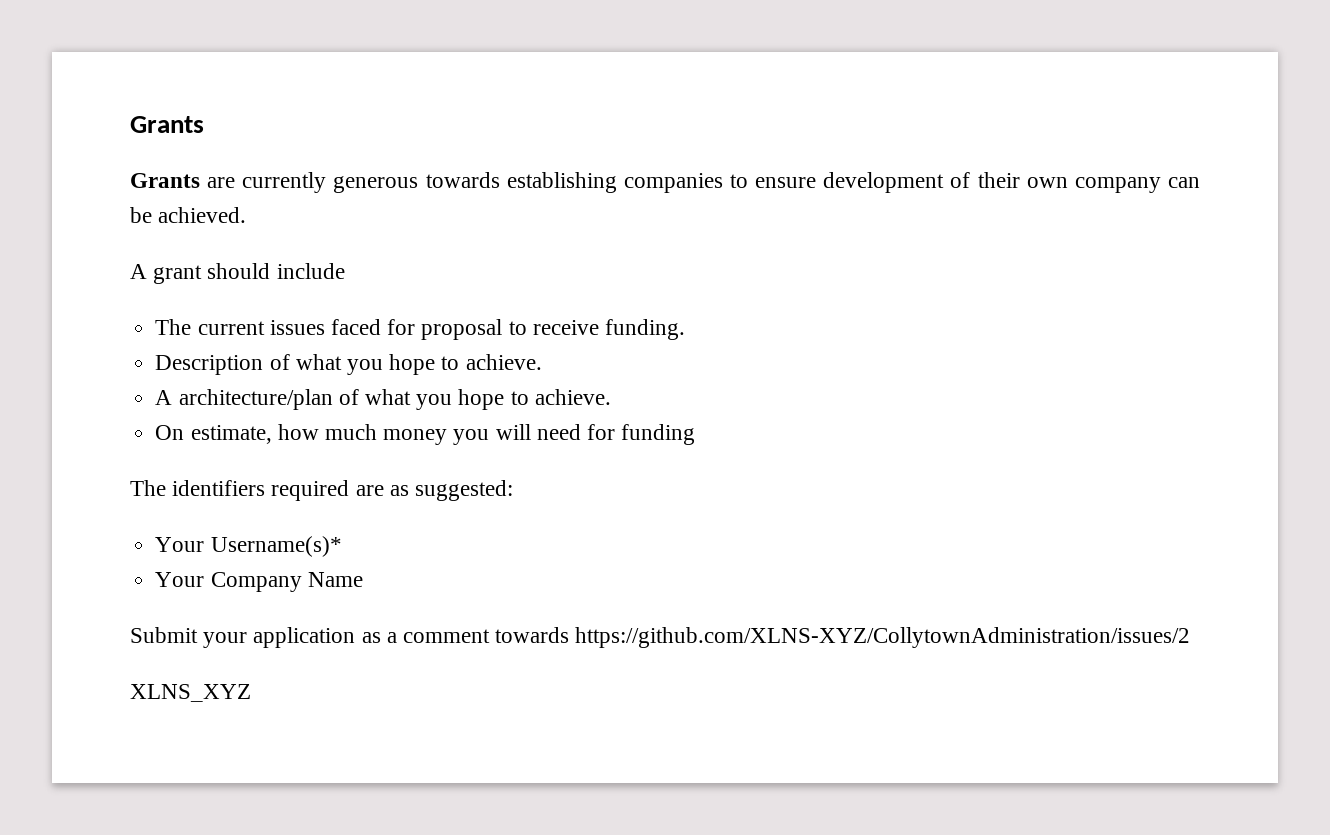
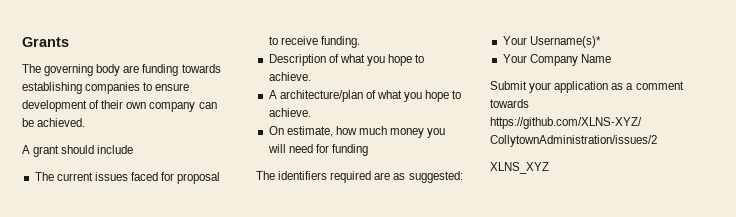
[130,172,419,193] Grants are currently generous -> [22,64,179,76] The governing body are funding

